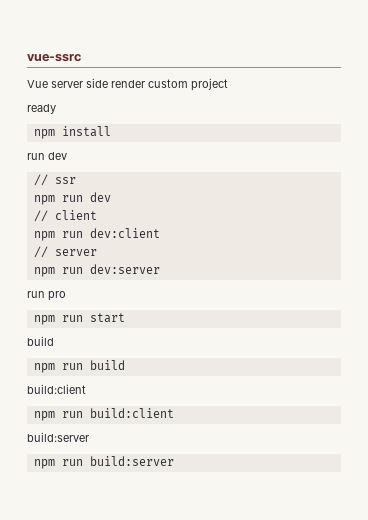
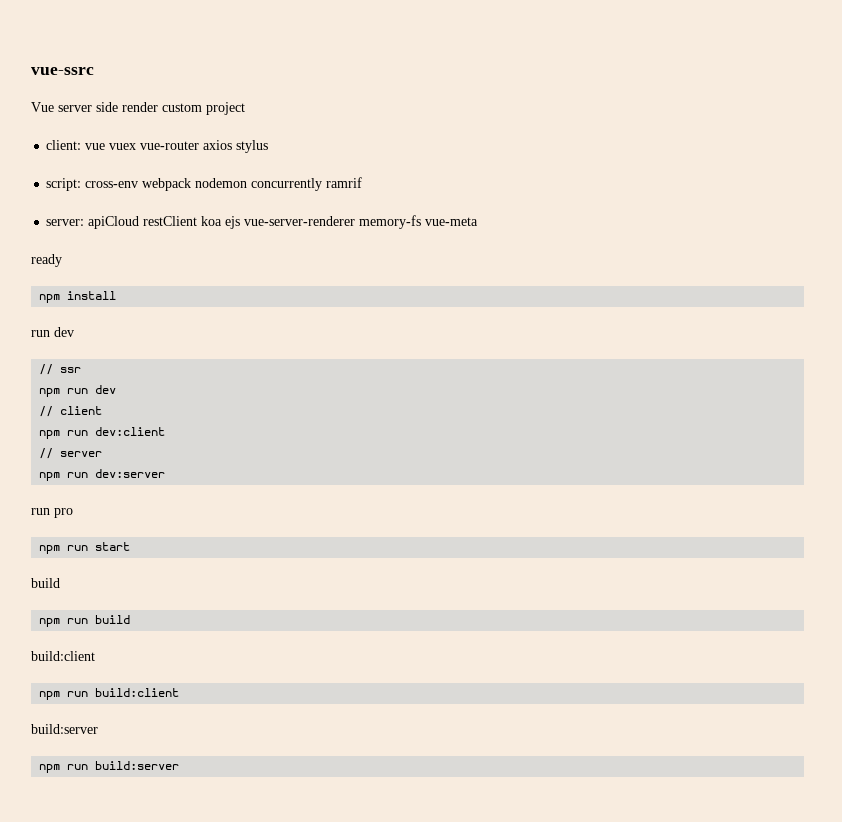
(228, 84) none -> [46,140,269,153] [46,177,363,191] [46,215,479,229] // client: vue vuex vue-router axios stylus // script: cross-env webpack nodemon concurrently ramrif // server: apiCloud restClient koa ejs vue-server-renderer memory-fs vue-meta

